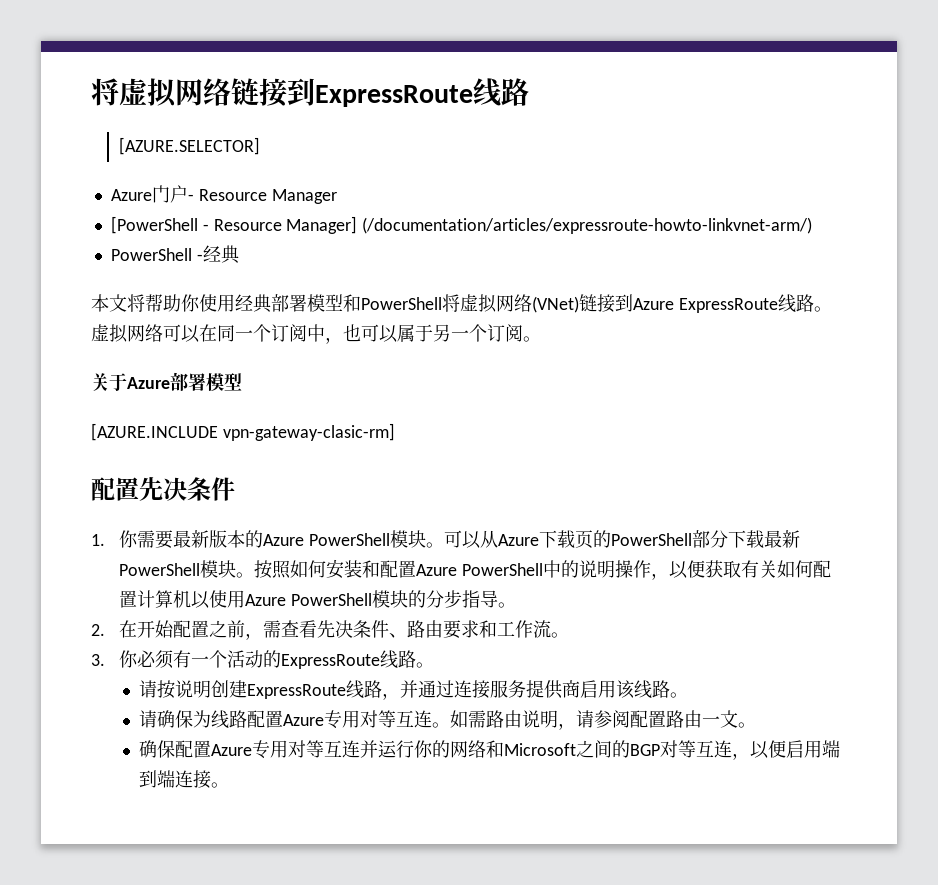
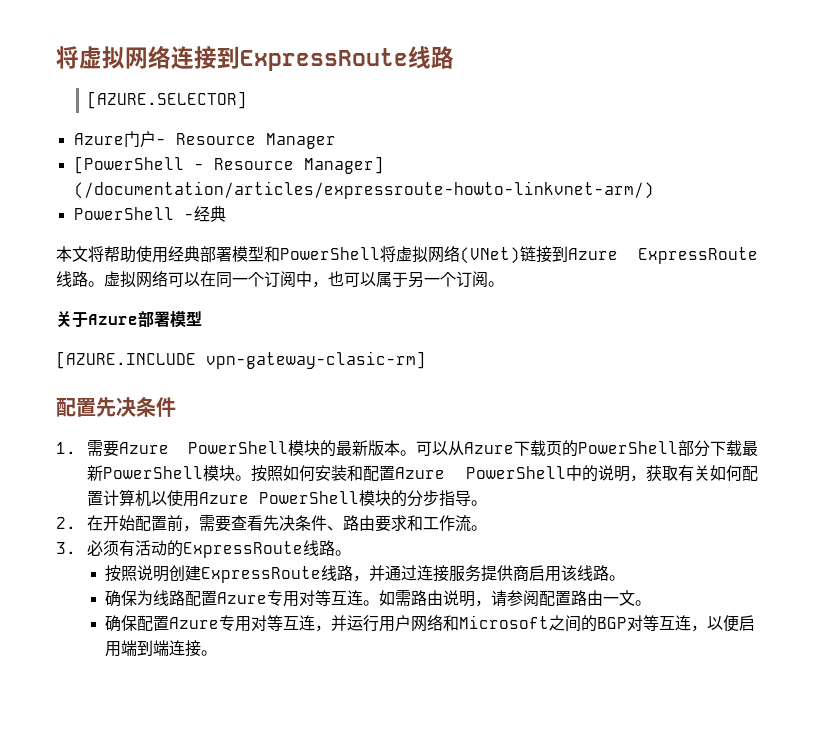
[91,78,259,108] 将虚拟网络链 -> [56,45,194,70] 将虚拟网络连
[181,294,200,312] 你 -> (136, 254) none
[119,530,427,549] 你需要最新版本的Azure PowerShell模块 -> [87,440,400,457] 需要Azure PowerShell模块的最新版本
[615,560,706,580] 操作，以便 -> [630,475,646,482] ，
[209,620,282,640] 之前，需 -> [167,515,232,532] 前，需要
[119,650,228,669] 你必须有一个 -> [87,540,136,557] 必须有
[139,680,176,699] 请按 -> [105,565,138,582] 按照
[139,710,158,728] 请 -> (626, 578) none
[360,740,451,758] 并运行你的 -> [315,615,412,632] ，并运行用户

